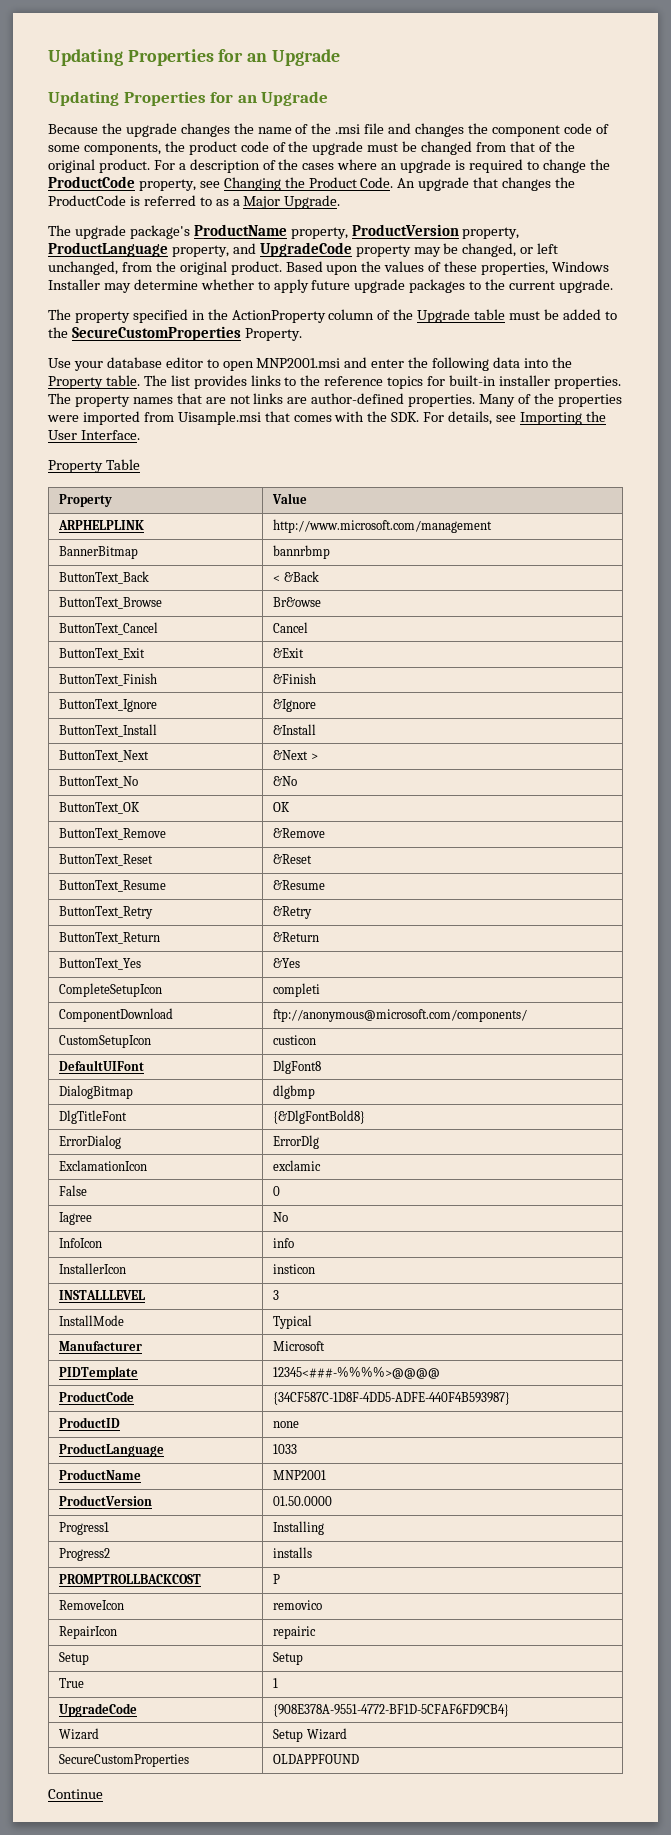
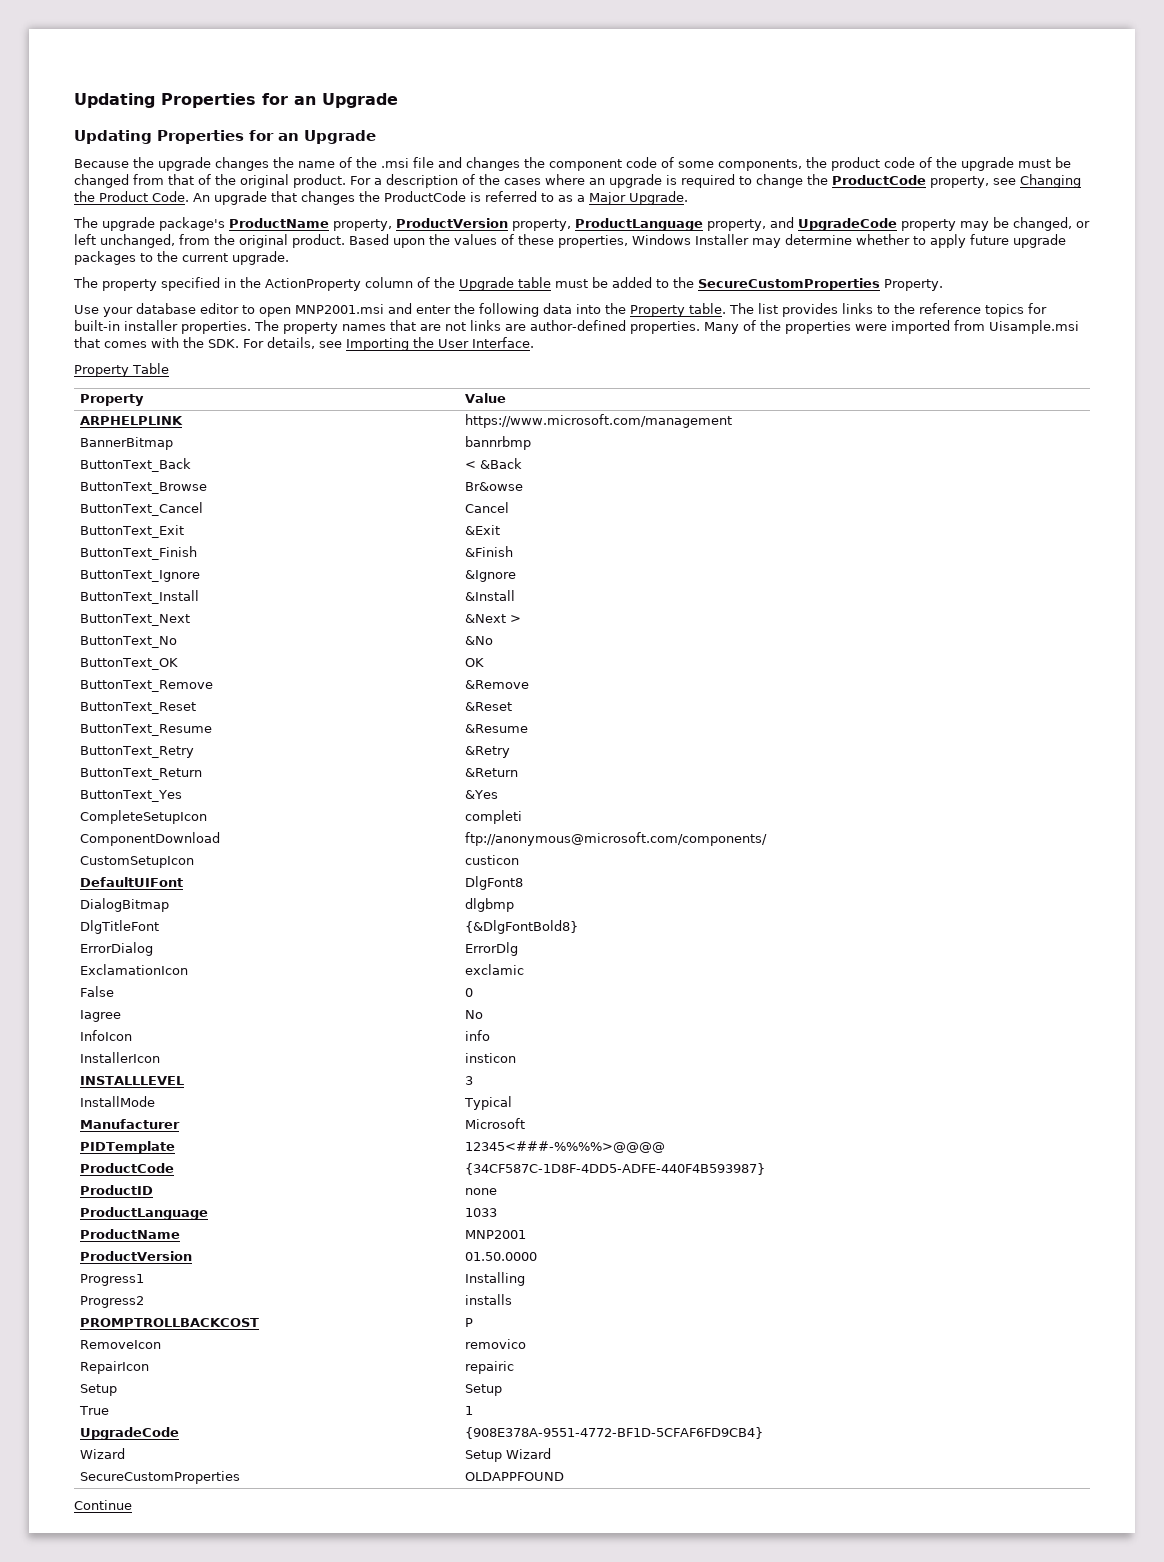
[273,519,493,533] http://www.microsoft.com/management -> [465,414,733,428] https://www.microsoft.com/management

